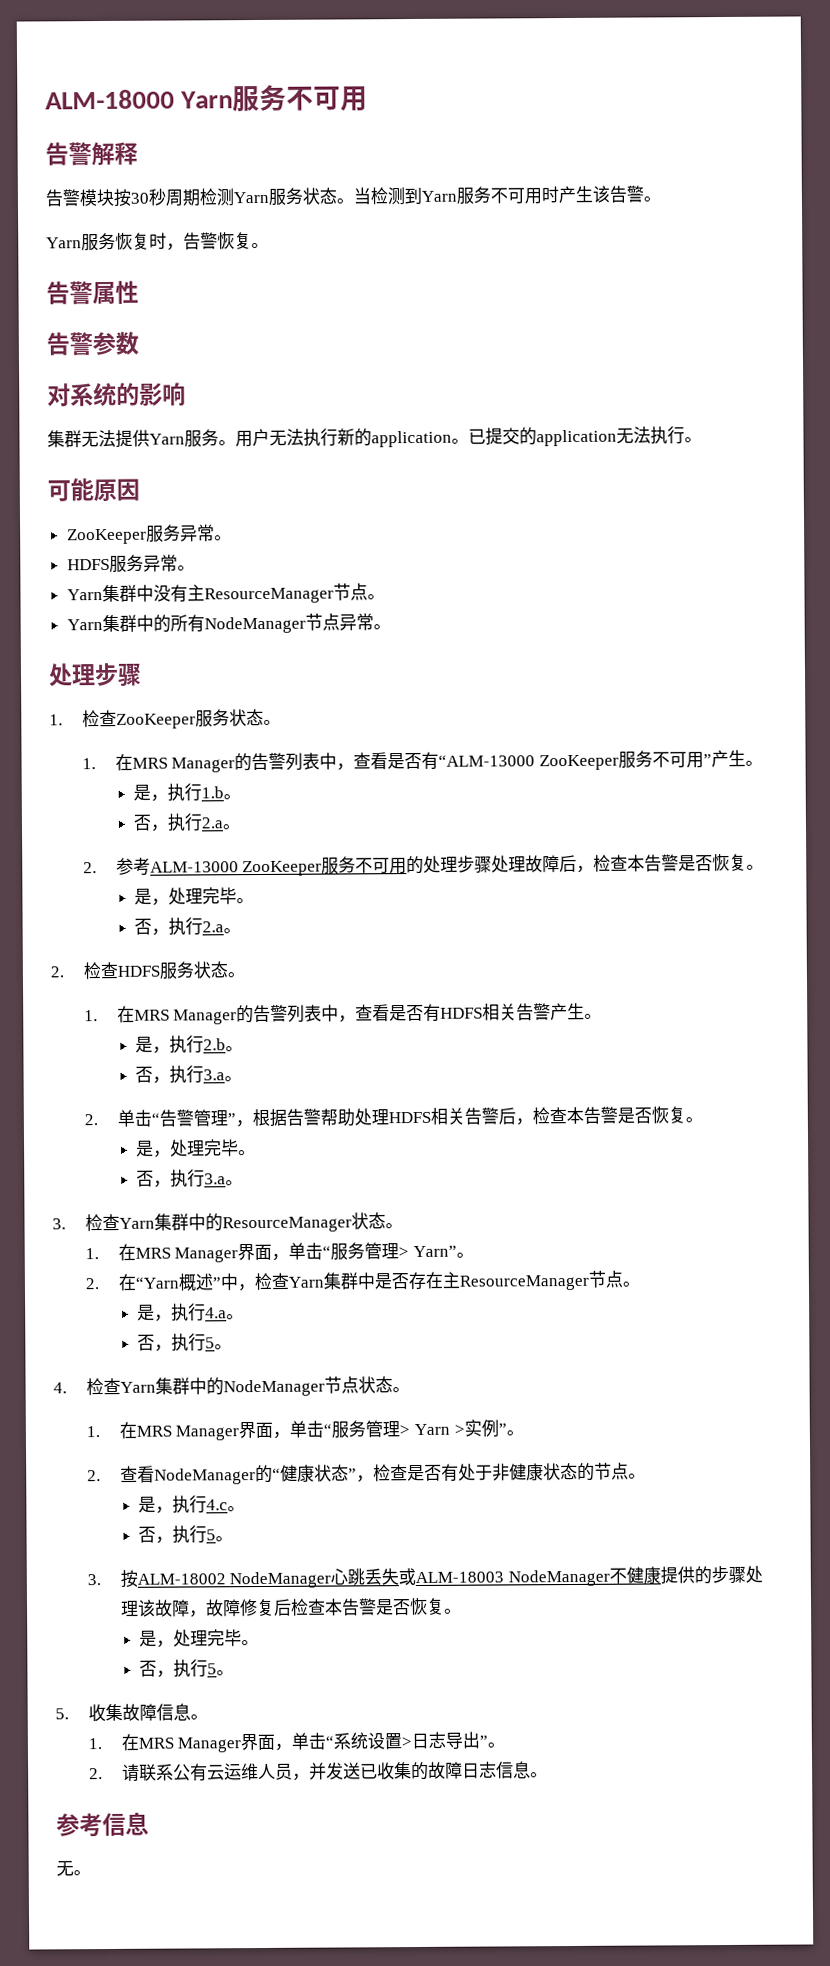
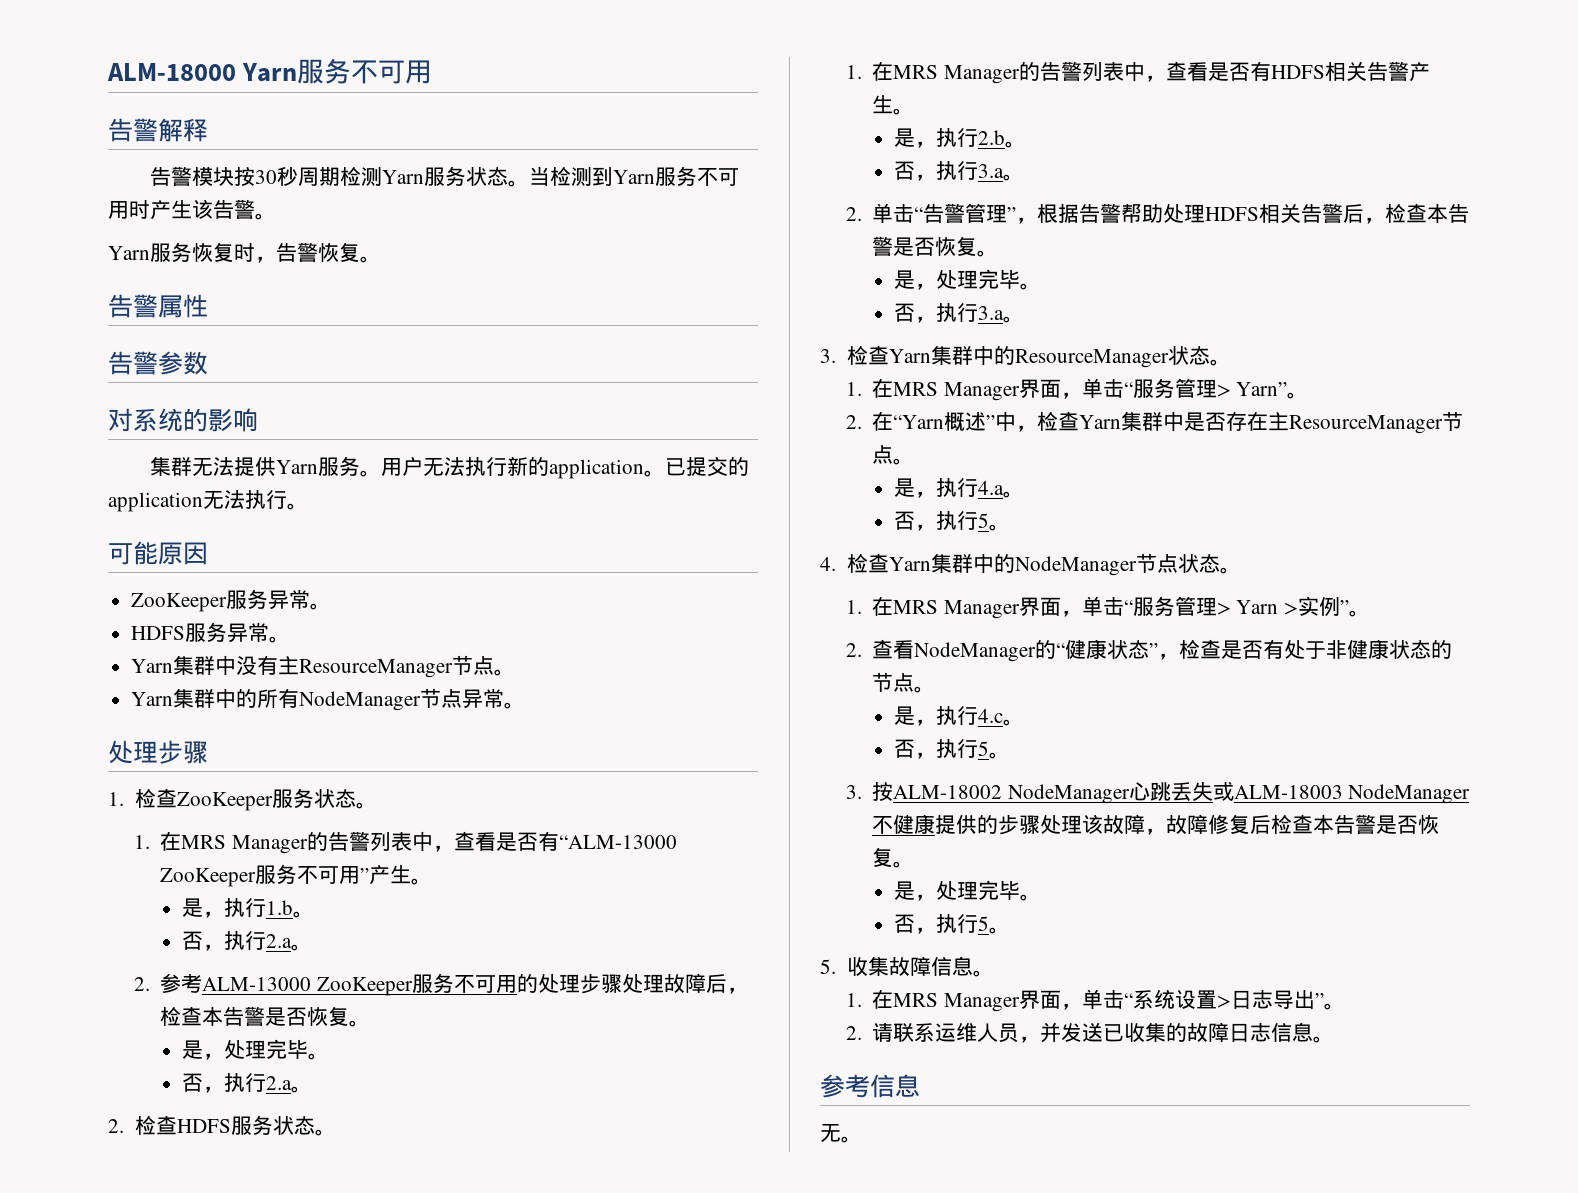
[172,1763,225,1782] 公有云 -> (936, 1032) none

